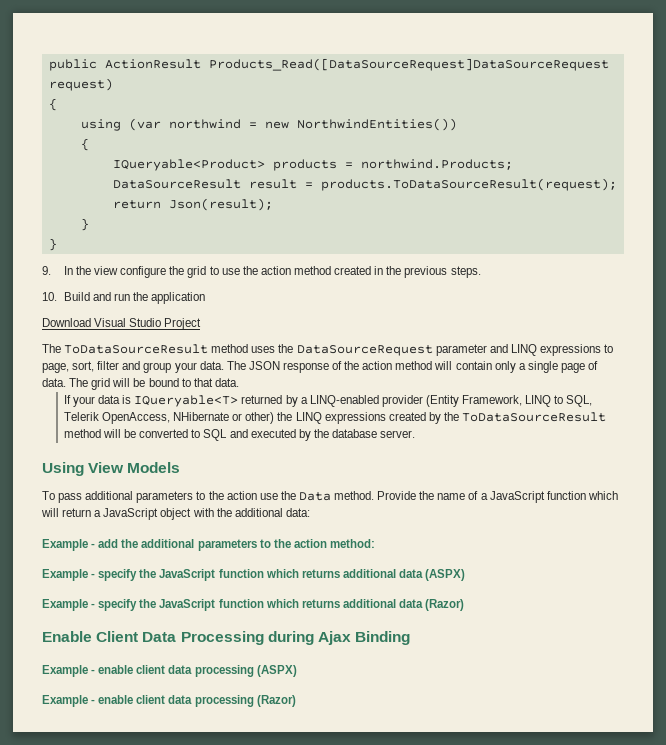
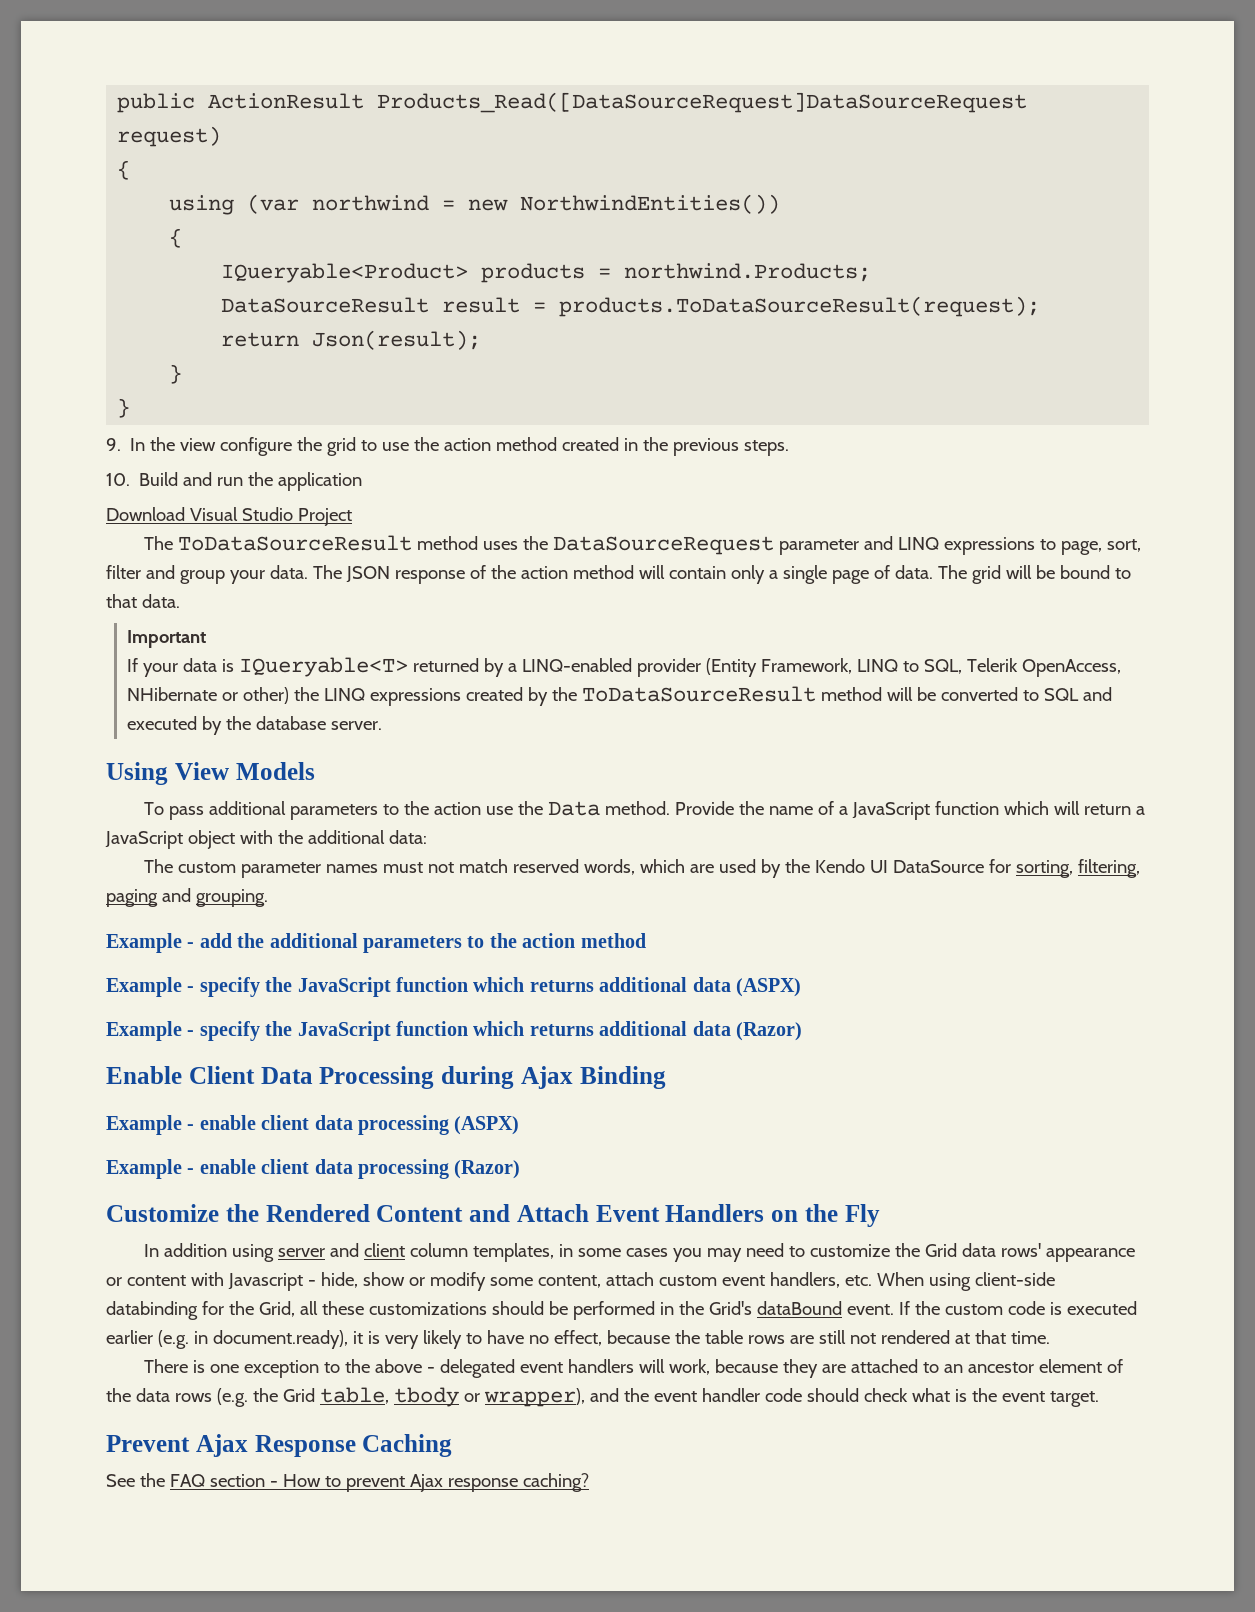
(239, 382) none -> [127,630,207,648] // Important
(310, 512) none -> [143,859,1140,878] [106,888,268,907] // The custom parameter names must not match reserved words, which are used by the Kendo UI DataSource for sorting, filtering, paging and grouping.
[329,539,375,548] method: -> [580,933,646,948] method
(296, 701) none -> [106,1204,880,1227] [143,1243,1135,1262] [106,1272,1055,1291] [106,1301,1137,1320] [106,1330,1050,1349] [143,1359,1123,1378] [106,1387,1099,1407] [106,1434,453,1457] [106,1473,589,1492] // Customize the Rendered Content and Attach Event Handlers on the Fly // In addition using server and client column templates, in some cases you may need to customize the Grid data rows' appearance or content with Javascript - hide, show or modify some content, attach custom event handlers, etc. When using client-side databinding for the Grid, all these customizations should be performed in the Grid's dataBound event. If the custom code is executed earlier (e.g. in document.ready), it is very likely to have no effect, because the table rows are still not rendered at that time. // There is one exception to the above - delegated event handlers will work, because they are attached to an ancestor element of the data rows (e.g. the Grid table, tbody or wrapper), and the event handler code should check what is the event target. // Prevent Ajax Response Caching // See the FAQ section - How to prevent Ajax response caching?

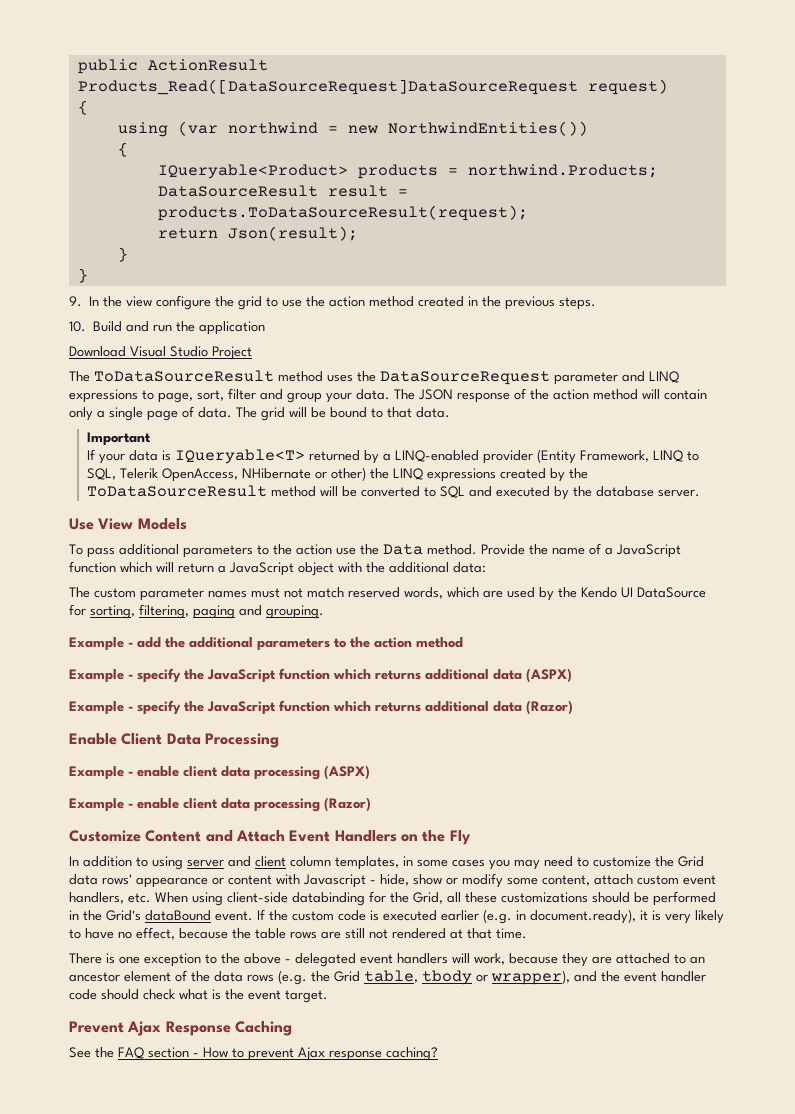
[106,762,168,785] Using -> [69,518,94,530] Use
[441,1066,666,1089] during Ajax Binding -> (279, 740) none
[225,1204,370,1222] the Rendered -> (141, 836) none
(227, 1250) none -> [136,857,148,867] to

